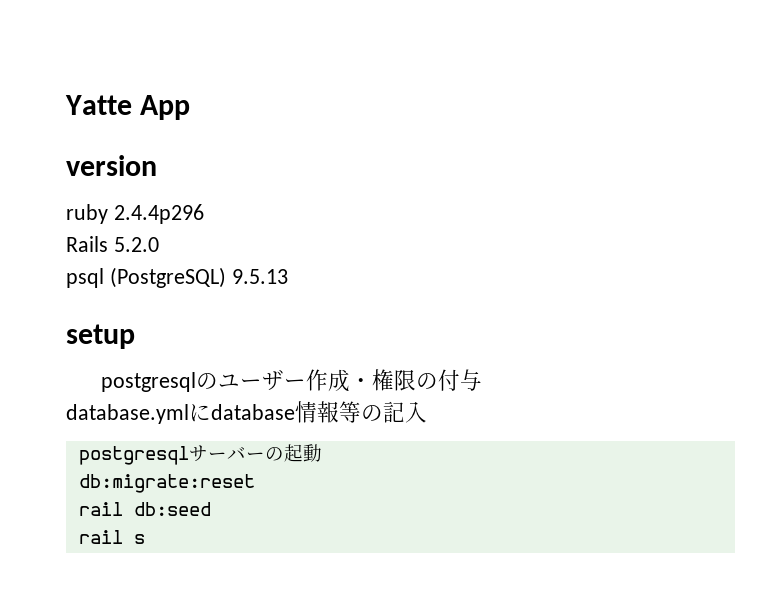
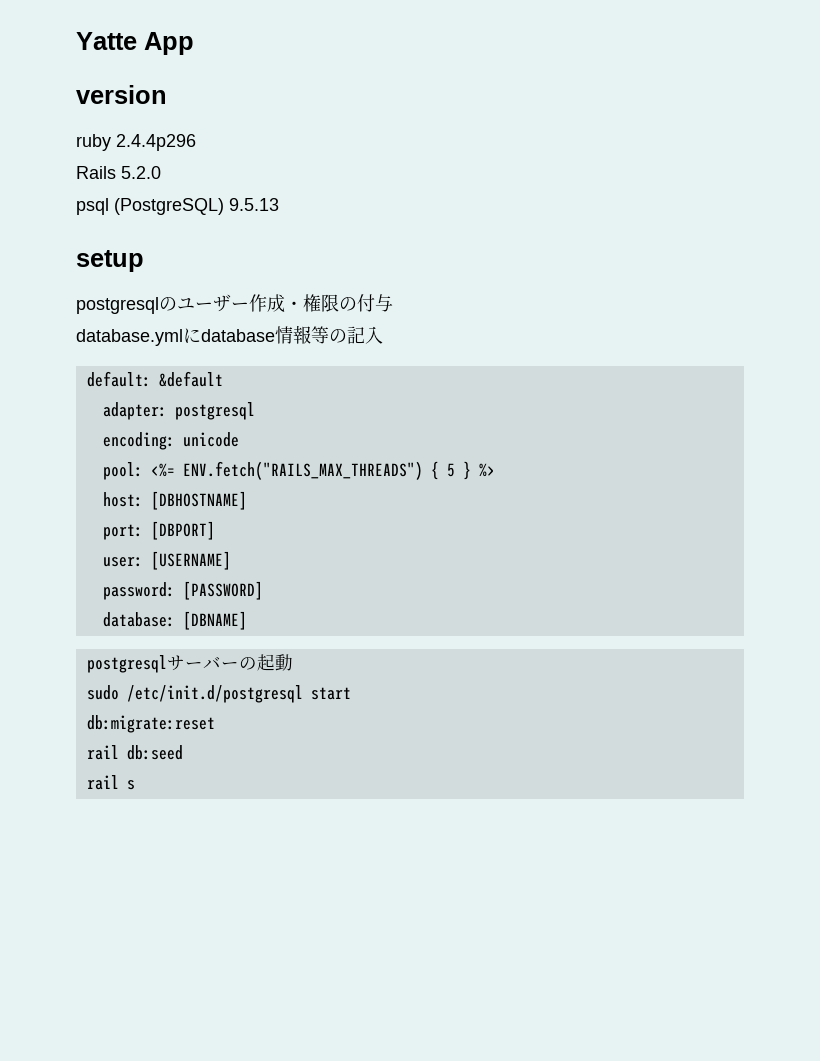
(427, 412) none -> [86,371,223,387] [102,402,255,420] [102,432,239,450] [102,461,495,480] [102,491,247,510] [102,521,215,540] [102,551,231,570] [102,581,263,600] [102,611,247,630] // default: &default // adapter: postgresql // encoding: unicode // pool: <%= ENV.fetch("RAILS_MAX_THREADS") { 5 } %> // host: [DBHOSTNAME] // port: [DBPORT] // user: [USERNAME] // password: [PASSWORD] // database: [DBNAME]
(322, 453) none -> [86,685,351,703] // sudo /etc/init.d/postgresql start

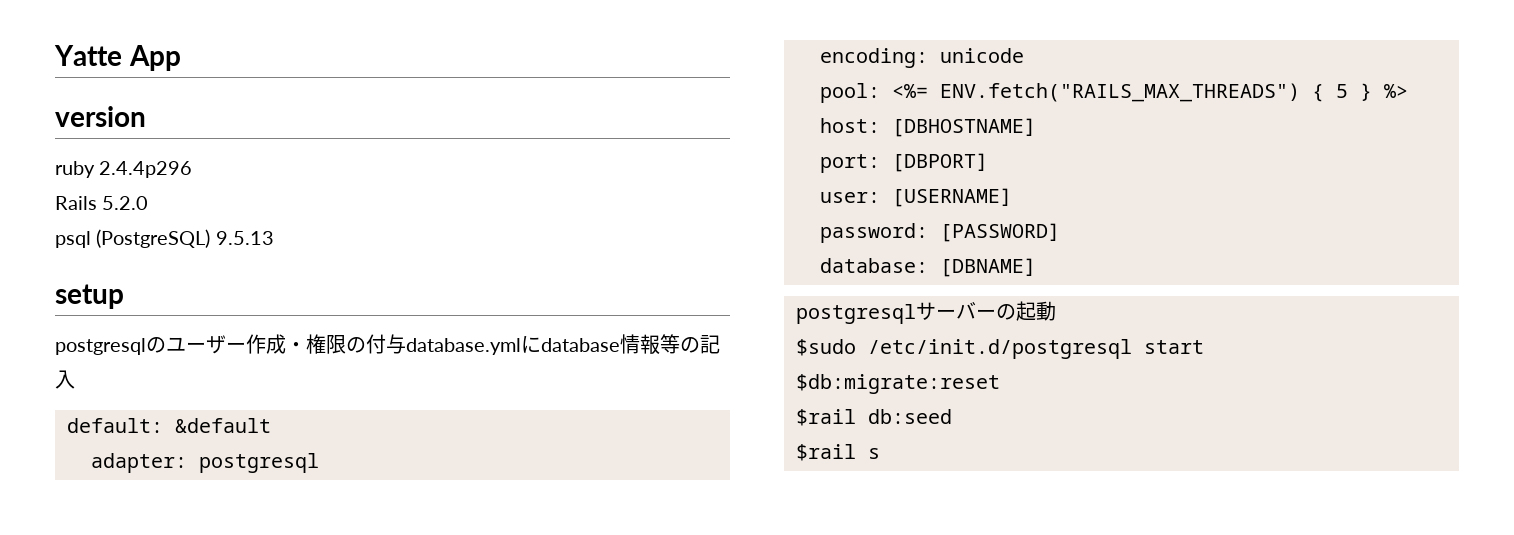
(393, 303) // -> (406, 344) none
[86,685,119,700] sudo -> [796,339,856,356] $sudo
[86,715,215,733] [86,745,119,760] db:migrate:reset // rail -> [796,374,1000,394] [796,409,856,426] $db:migrate:reset // $rail
[86,775,119,790] rail -> [796,444,856,461] $rail

